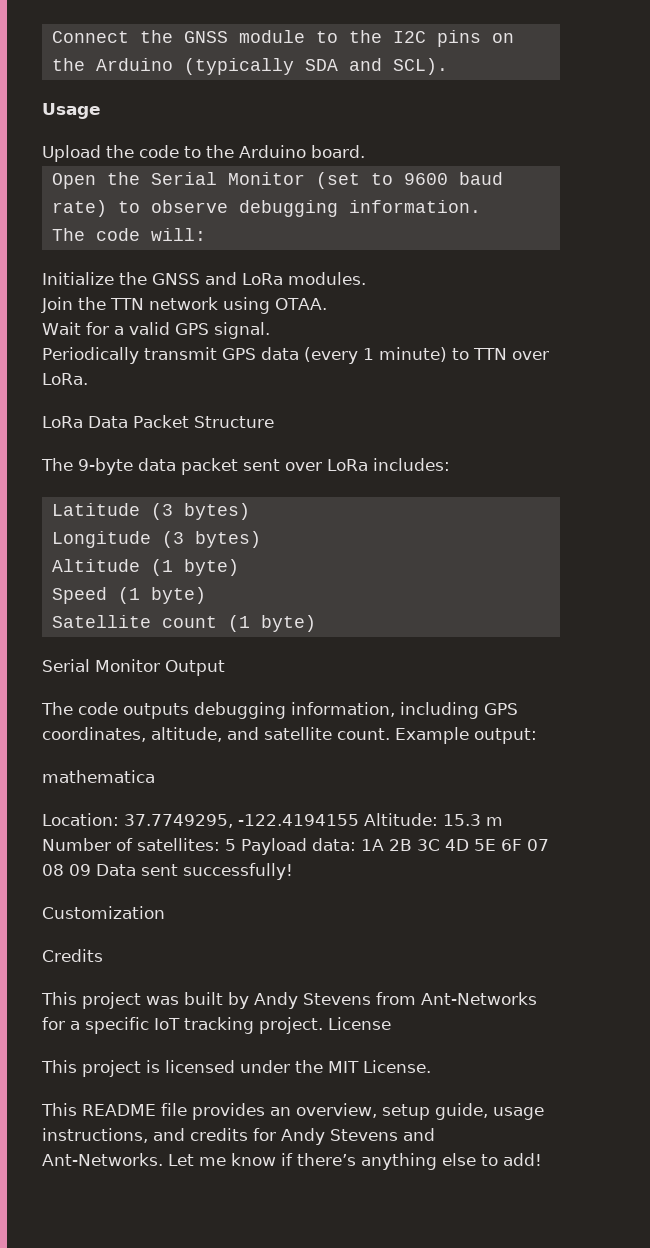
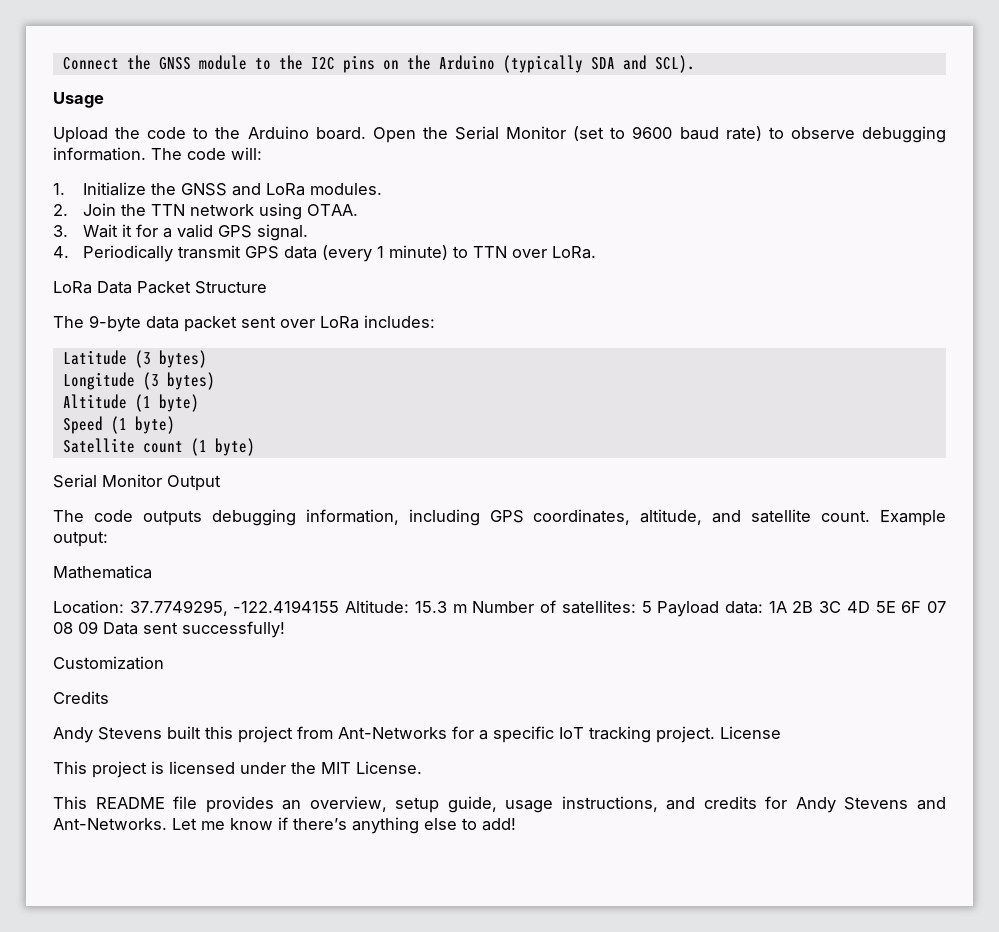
(365, 151) // -> (366, 133) none
(481, 206) // -> (146, 154) none
(206, 234) none -> [53,183,65,195] 1.
(366, 278) none -> [53,204,68,216] 2.
[42,322,81,335] Wait -> [53,224,133,238] 3. Wait it
(270, 330) none -> [53,246,69,258] 4.
[42,770,155,783] mathematica -> [53,565,152,579] Mathematica
[41,992,371,1009] This project was built by Andy Stevens -> [53,726,293,743] Andy Stevens built this project

